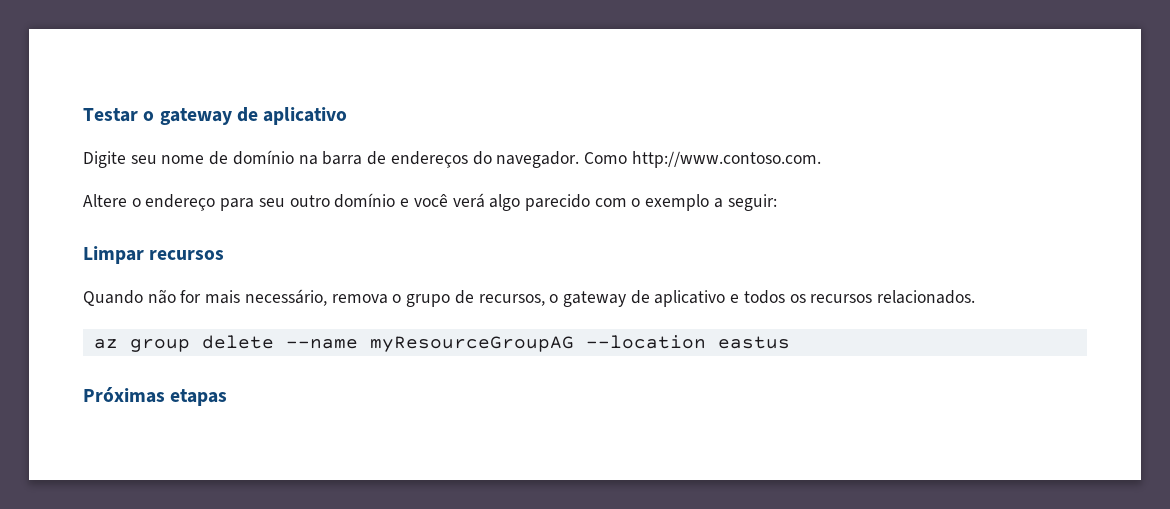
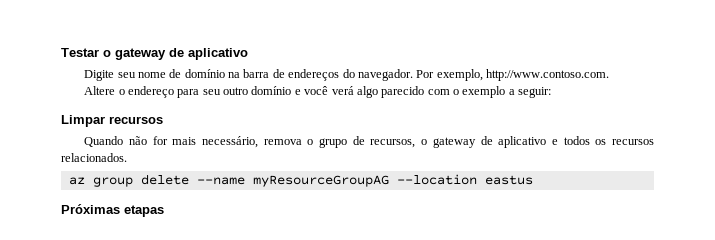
[583,152,627,164] Como -> [416,69,483,81] Por exemplo,

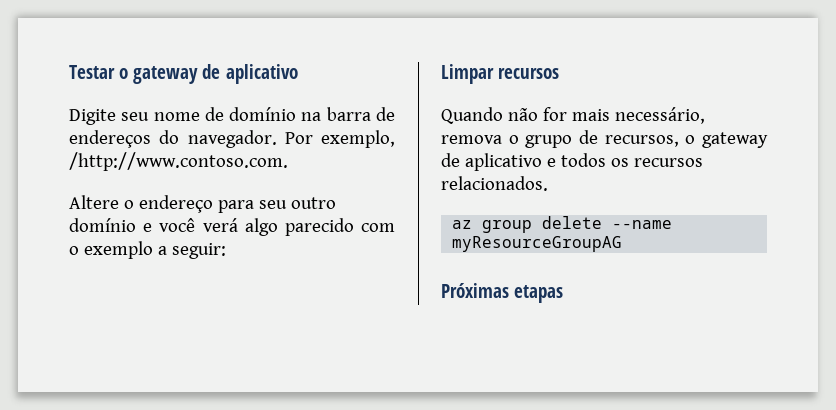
[486,69,610,81] http://www.contoso.com. -> [69,152,288,171] /http://www.contoso.com.
[396,174,533,185] --location eastus -> (623, 244) none

